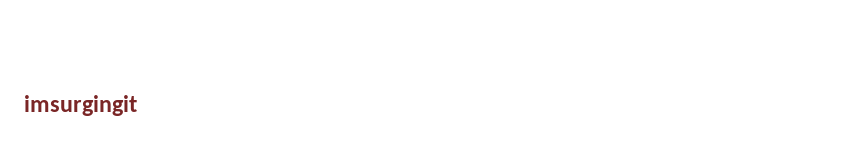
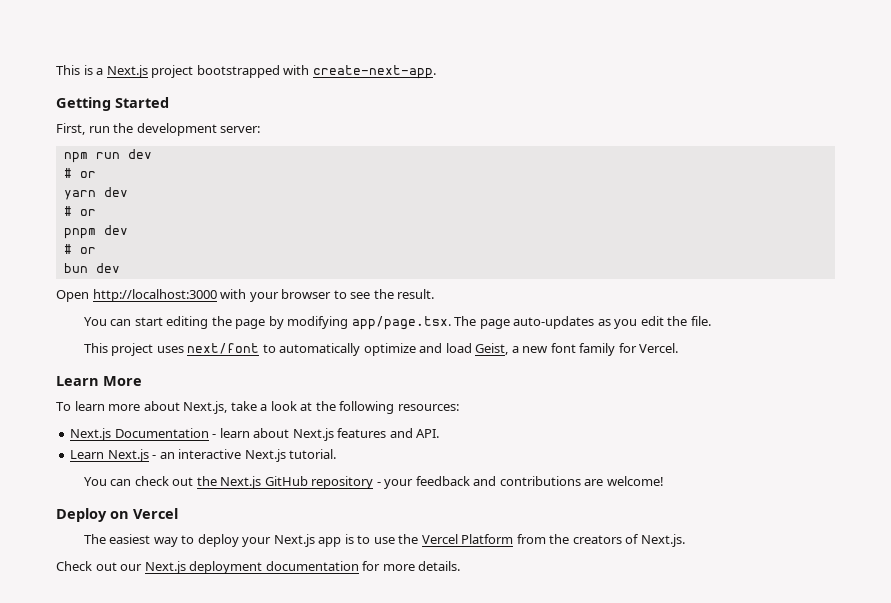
[24,95,137,116] imsurgingit -> [56,65,436,79] [56,97,169,111] [56,123,261,136] [63,149,152,163] [63,168,96,178] [63,187,128,200] [63,206,96,216] [63,225,128,239] [63,244,96,254] [63,263,120,273] [56,289,435,302] [83,316,711,330] [83,343,679,356] [56,376,142,386] [56,401,459,414] [70,428,440,441] [70,449,337,462] [83,476,664,489] [56,508,178,522] [83,534,685,547] [56,561,461,574] This is a Next.js project bootstrapped with create-next-app. // Getting Started // First, run the development server: // npm run dev // # or // yarn dev // # or // pnpm dev // # or // bun dev // Open http://localhost:3000 with your browser to see the result. // You can start editing the page by modifying app/page.tsx. The page auto-updates as you edit the file. // This project uses next/font to automatically optimize and load Geist, a new font family for Vercel. // Learn More // To learn more about Next.js, take a look at the following resources: // Next.js Documentation - learn about Next.js features and API. // Learn Next.js - an interactive Next.js tutorial. // You can check out the Next.js GitHub repository - your feedback and contributions are welcome! // Deploy on Vercel // The easiest way to deploy your Next.js app is to use the Vercel Platform from the creators of Next.js. // Check out our Next.js deployment documentation for more details.

